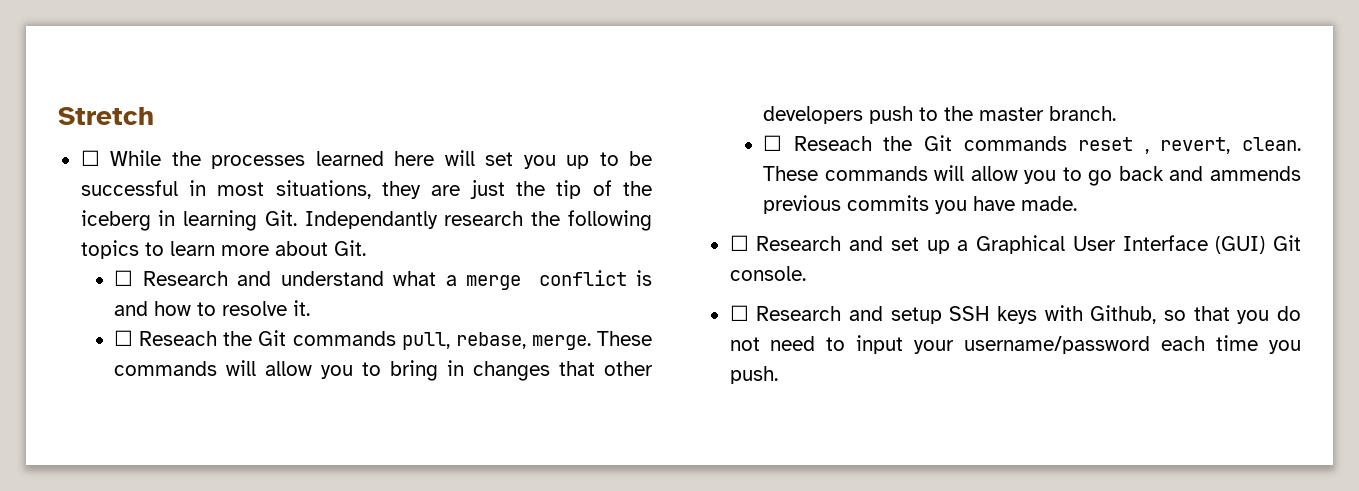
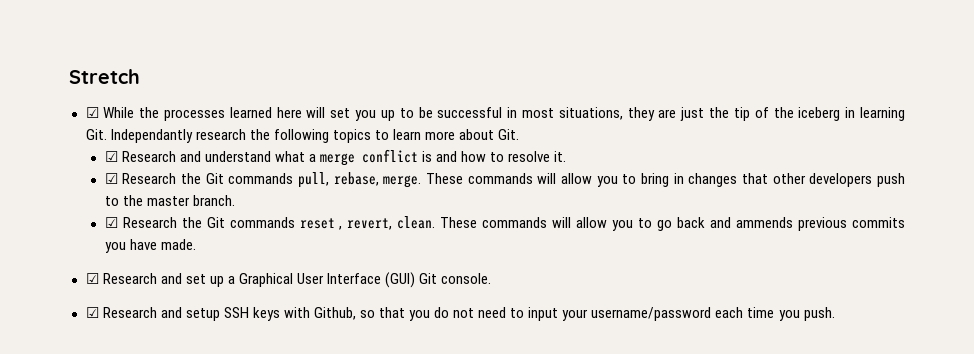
[80,150,100,166] ☐ -> [85,107,99,118] ☑
[114,270,134,286] ☐ -> [104,151,118,162] ☑
[114,330,218,346] ☐ Reseach -> [104,173,177,184] ☑ Research
[763,135,872,151] ☐ Reseach -> [104,217,177,228] ☑ Research
[729,235,749,251] ☐ -> [85,273,99,284] ☑
[729,305,749,321] ☐ -> [85,307,99,318] ☑

